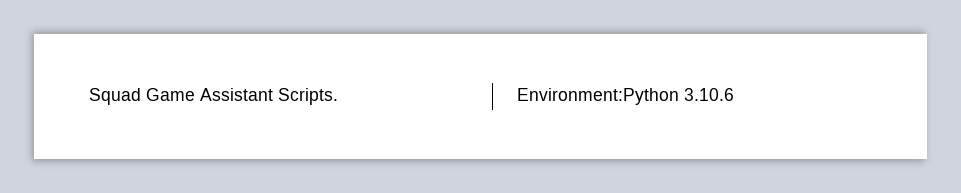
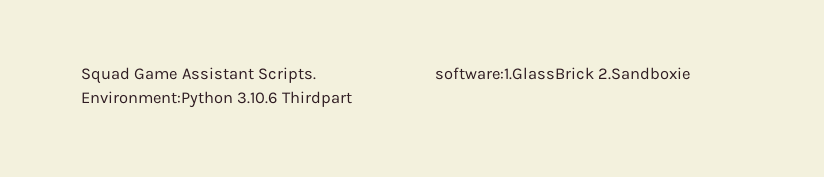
(734, 94) none -> [281,91,352,107] [435,67,691,80] Thirdpart software:1.GlassBrick 2.Sandboxie

